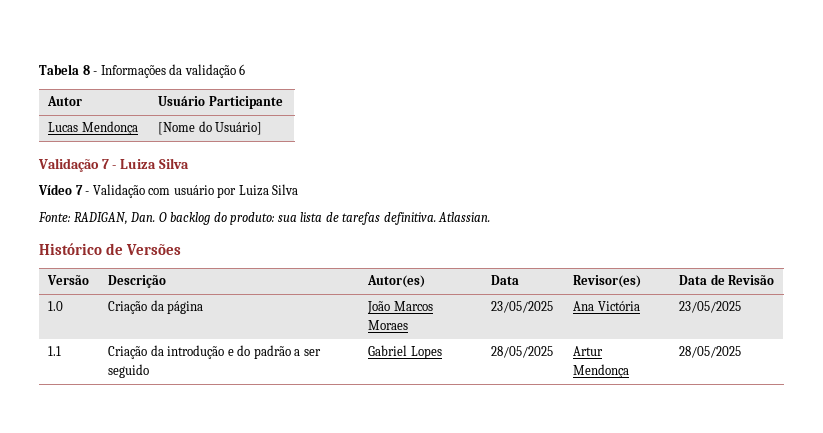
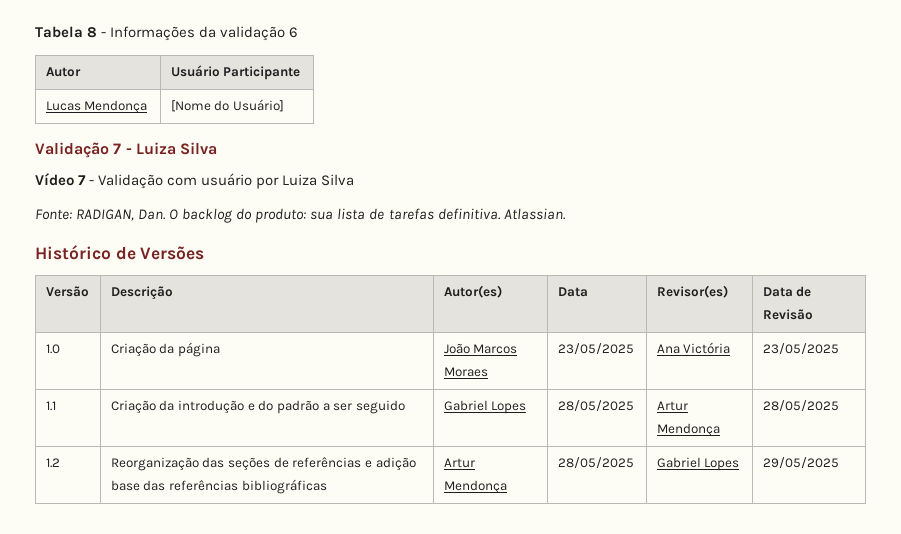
(742, 352) none -> [45,458,60,468] [110,457,416,471] [110,479,327,494] [443,458,475,468] [443,480,507,494] [557,457,634,468] [656,457,740,471] [762,457,839,468] // 1.2 | Reorganização das seções de referências e adição base das referências bibliográficas | Artur Mendonça | 28/05/2025 | Gabriel Lopes | 29/05/2025

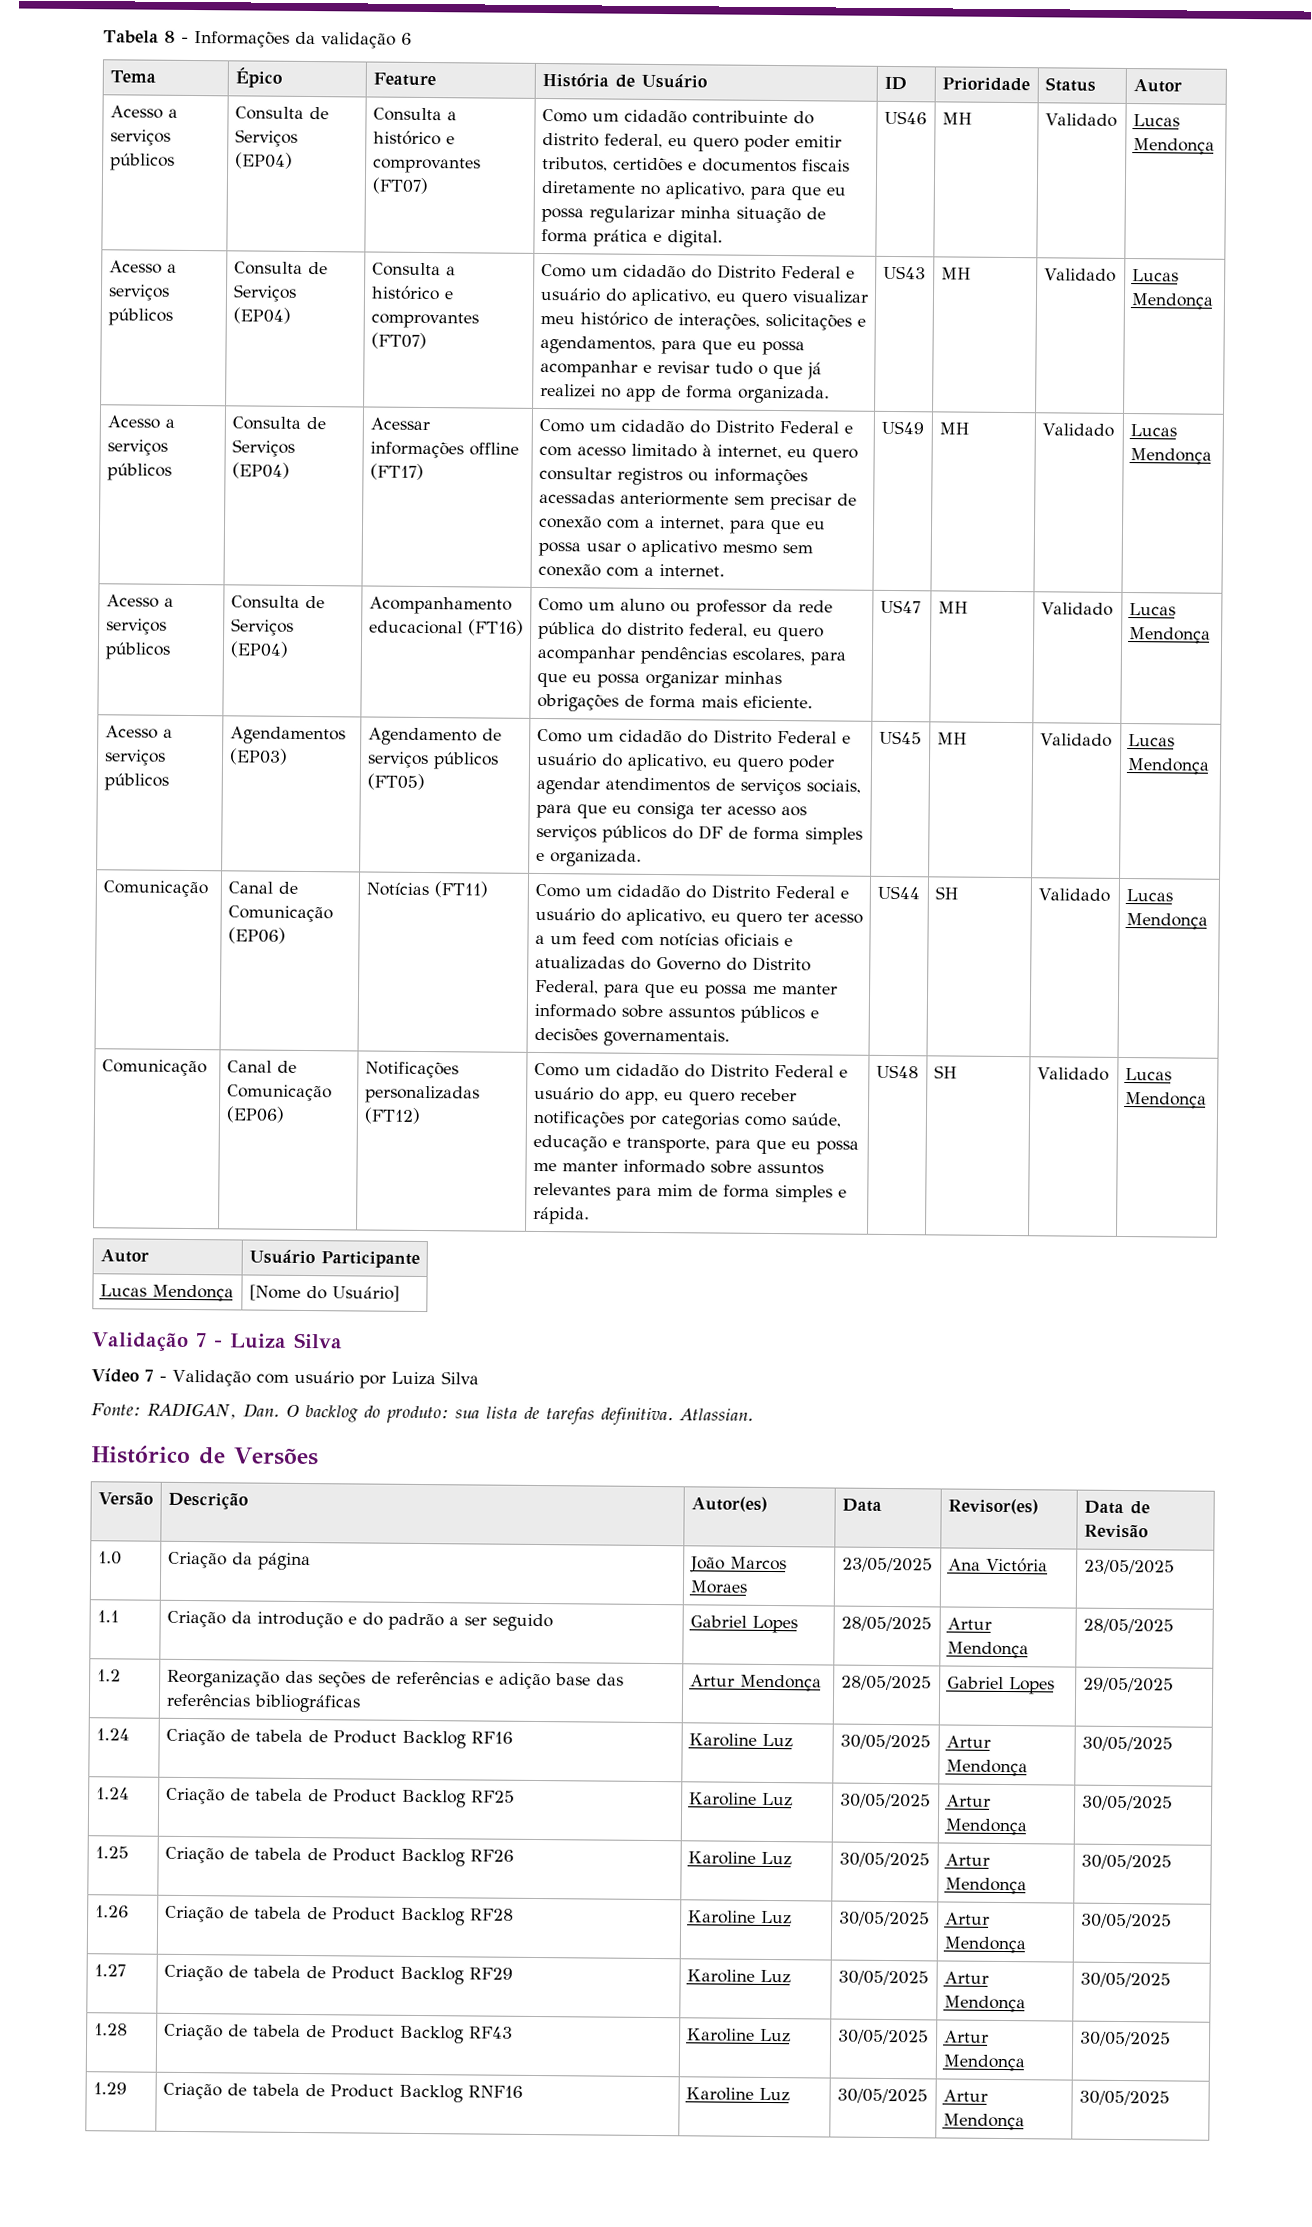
(299, 32) none -> [109,70,157,83] [234,67,282,88] [372,72,436,87] [541,72,707,89] [883,76,907,91] [941,77,1030,92] [1044,77,1096,92] [1132,79,1182,93] [109,105,178,119] [109,129,171,146] [109,153,175,171] [234,106,329,120] [234,129,298,147] [234,152,293,169] [372,107,457,122] [372,130,455,146] [372,157,481,174] [371,177,428,195] [541,108,814,125] [541,132,842,153] [541,156,850,173] [540,180,846,201] [540,205,826,224] [540,228,723,248] [883,110,927,125] [941,112,972,125] [1044,113,1118,127] [1132,114,1180,127] [1132,138,1215,155] [108,260,177,274] [107,284,170,301] [107,308,173,326] [233,261,328,275] [232,284,297,302] [232,307,291,324] [371,262,456,277] [370,285,454,301] [370,312,479,329] [370,332,427,350] [540,263,855,279] [539,287,869,308] [539,311,866,331] [539,335,805,356] [539,359,822,380] [539,383,830,404] [882,265,926,280] [940,267,971,280] [1043,268,1117,282] [1131,269,1179,282] [1130,293,1214,310] [106,415,175,429] [106,439,168,456] [106,463,172,481] [231,416,326,430] [231,439,295,457] [231,462,290,479] [369,417,430,431] [369,441,519,459] [369,463,424,480] [538,418,853,434] [538,443,858,463] [538,466,808,486] [538,490,857,511] [538,515,826,535] [537,539,813,558] [537,563,725,577] [880,420,924,435] [938,422,969,435] [1041,423,1115,437] [1129,424,1177,437] [1129,448,1212,465] [105,594,174,608] [105,618,167,635] [104,642,171,660] [230,595,325,609] [230,618,294,636] [229,641,289,658] [368,596,512,615] [368,619,524,636] [537,597,833,617] [537,621,824,642] [536,645,846,666] [536,670,782,689] [536,693,813,712] [879,599,921,614] [937,601,968,614] [1040,602,1114,616] [1128,603,1176,616] [1128,627,1211,644] [104,725,173,739] [103,749,166,766] [103,773,169,791] [229,726,346,745] [228,748,288,765] [367,727,502,746] [366,751,499,770] [366,773,425,791] [536,728,851,744] [535,752,835,773] [535,776,861,796] [535,801,807,820] [535,824,863,845] [535,849,642,867] [878,730,922,745] [936,732,967,745] [1039,733,1113,747] [1127,734,1175,747] [1126,758,1210,775] [102,880,208,898] [227,881,298,894] [227,905,333,923] [227,927,286,944] [365,881,488,898] [534,883,849,899] [534,907,863,928] [534,932,793,948] [534,955,811,972] [534,979,838,999] [533,1003,819,1024] [533,1027,730,1047] [876,885,920,900] [934,886,958,900] [1037,888,1111,902] [1125,889,1173,902] [1125,913,1208,930] [101,1059,207,1077] [226,1060,297,1073] [226,1084,332,1102] [225,1106,285,1123] [364,1061,459,1079] [364,1085,480,1104] [363,1107,421,1124] [533,1062,848,1078] [533,1086,797,1106] [532,1110,842,1130] [532,1134,859,1155] [532,1159,824,1175] [532,1182,847,1203] [532,1206,590,1225] [875,1064,919,1079] [933,1065,957,1079] [1036,1067,1110,1081] [1124,1068,1172,1081] [1124,1092,1207,1109] // Tema | Épico | Feature | História de Usuário | ID | Prioridade | Status | Autor // Acesso a serviços públicos | Consulta de Serviços (EP04) | Consulta a histórico e comprovantes (FT07) | Como um cidadão contribuinte do distrito federal, eu quero poder emitir tributos, certidões e documentos fiscais diretamente no aplicativo, para que eu possa regularizar minha situação de forma prática e digital. | US46 | MH | Validado | Lucas Mendonça // Acesso a serviços públicos | Consulta de Serviços (EP04) | Consulta a histórico e comprovantes (FT07) | Como um cidadão do Distrito Federal e usuário do aplicativo, eu quero visualizar meu histórico de interações, solicitações e agendamentos, para que eu possa acompanhar e revisar tudo o que já realizei no app de forma organizada. | US43 | MH | Validado | Lucas Mendonça // Acesso a serviços públicos | Consulta de Serviços (EP04) | Acessar informações offline (FT17) | Como um cidadão do Distrito Federal e com acesso limitado à internet, eu quero consultar registros ou informações acessadas anteriormente sem precisar de conexão com a internet, para que eu possa usar o aplicativo mesmo sem conexão com a internet. | US49 | MH | Validado | Lucas Mendonça // Acesso a serviços públicos | Consulta de Serviços (EP04) | Acompanhamento educacional (FT16) | Como um aluno ou professor da rede pública do distrito federal, eu quero acompanhar pendências escolares, para que eu possa organizar minhas obrigações de forma mais eficiente. | US47 | MH | Validado | Lucas Mendonça // Acesso a serviços públicos | Agendamentos (EP03) | Agendamento de serviços públicos (FT05) | Como um cidadão do Distrito Federal e usuário do aplicativo, eu quero poder agendar atendimentos de serviços sociais, para que eu consiga ter acesso aos serviços públicos do DF de forma simples e organizada. | US45 | MH | Validado | Lucas Mendonça // Comunicação | Canal de Comunicação (EP06) | Notícias (FT11) | Como um cidadão do Distrito Federal e usuário do aplicativo, eu quero ter acesso a um feed com notícias oficiais e atualizadas do Governo do Distrito Federal, para que eu possa me manter informado sobre assuntos públicos e decisões governamentais. | US44 | SH | Validado | Lucas Mendonça // Comunicação | Canal de Comunicação (EP06) | Notificações personalizadas (FT12) | Como um cidadão do Distrito Federal e usuário do app, eu quero receber notificações por categorias como saúde, educação e transporte, para que eu possa me manter informado sobre assuntos relevantes para mim de forma simples e rápida. | US48 | SH | Validado | Lucas Mendonça
(839, 462) none -> [95,1728,130,1741] [165,1728,513,1749] [688,1733,793,1748] [839,1734,931,1750] [945,1735,991,1748] [945,1759,1028,1777] [1081,1736,1173,1752] [95,1787,130,1800] [165,1787,515,1808] [688,1792,793,1807] [839,1793,931,1809] [945,1794,991,1807] [944,1818,1027,1836] [1081,1795,1173,1811] [94,1846,129,1859] [164,1846,514,1867] [687,1851,792,1866] [838,1852,930,1868] [944,1853,990,1866] [944,1877,1027,1895] [1080,1854,1172,1870] [94,1905,129,1918] [164,1905,514,1926] [687,1910,792,1925] [838,1911,930,1927] [944,1912,990,1925] [943,1936,1026,1954] [1080,1913,1172,1929] [93,1964,126,1977] [163,1964,513,1985] [686,1969,791,1984] [837,1970,929,1986] [943,1971,989,1984] [943,1995,1026,2013] [1079,1972,1171,1988] [93,2023,128,2036] [163,2023,513,2044] [686,2028,791,2043] [837,2029,929,2045] [943,2030,989,2043] [942,2054,1025,2072] [1079,2031,1171,2047] [92,2082,127,2095] [162,2082,523,2103] [685,2087,790,2102] [836,2088,928,2104] [942,2089,988,2102] [942,2113,1025,2131] [1078,2090,1170,2106] // 1.24 | Criação de tabela de Product Backlog RF16 | Karoline Luz | 30/05/2025 | Artur Mendonça | 30/05/2025 // 1.24 | Criação de tabela de Product Backlog RF25 | Karoline Luz | 30/05/2025 | Artur Mendonça | 30/05/2025 // 1.25 | Criação de tabela de Product Backlog RF26 | Karoline Luz | 30/05/2025 | Artur Mendonça | 30/05/2025 // 1.26 | Criação de tabela de Product Backlog RF28 | Karoline Luz | 30/05/2025 | Artur Mendonça | 30/05/2025 // 1.27 | Criação de tabela de Product Backlog RF29 | Karoline Luz | 30/05/2025 | Artur Mendonça | 30/05/2025 // 1.28 | Criação de tabela de Product Backlog RF43 | Karoline Luz | 30/05/2025 | Artur Mendonça | 30/05/2025 // 1.29 | Criação de tabela de Product Backlog RNF16 | Karoline Luz | 30/05/2025 | Artur Mendonça | 30/05/2025

